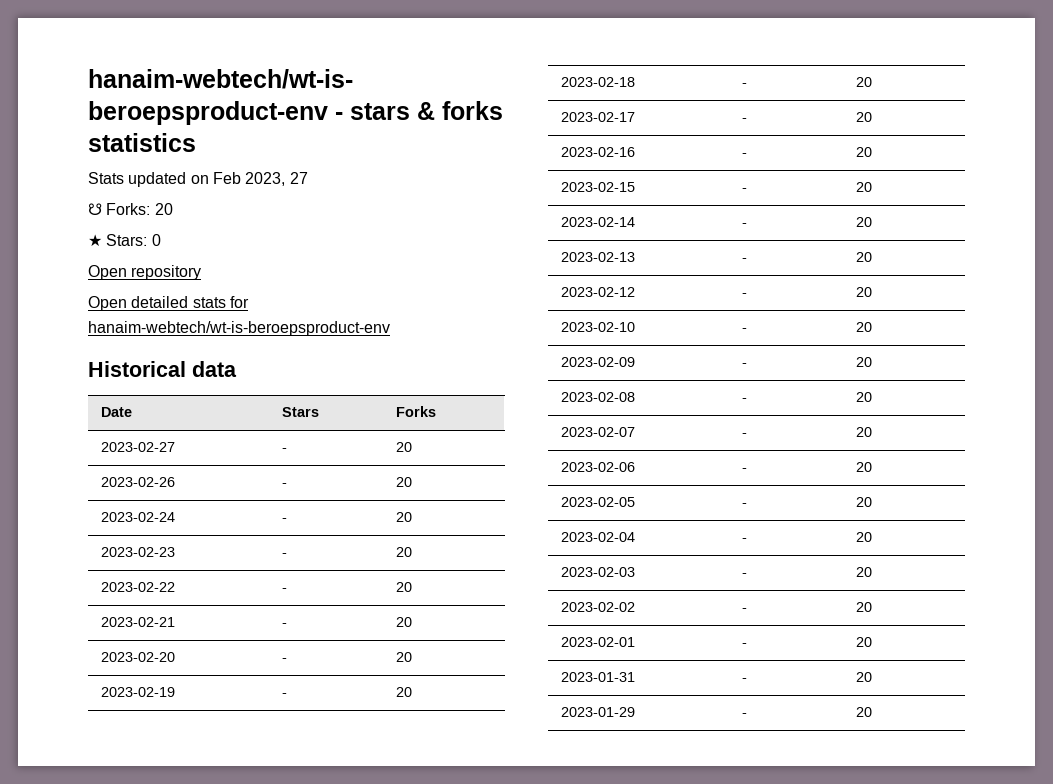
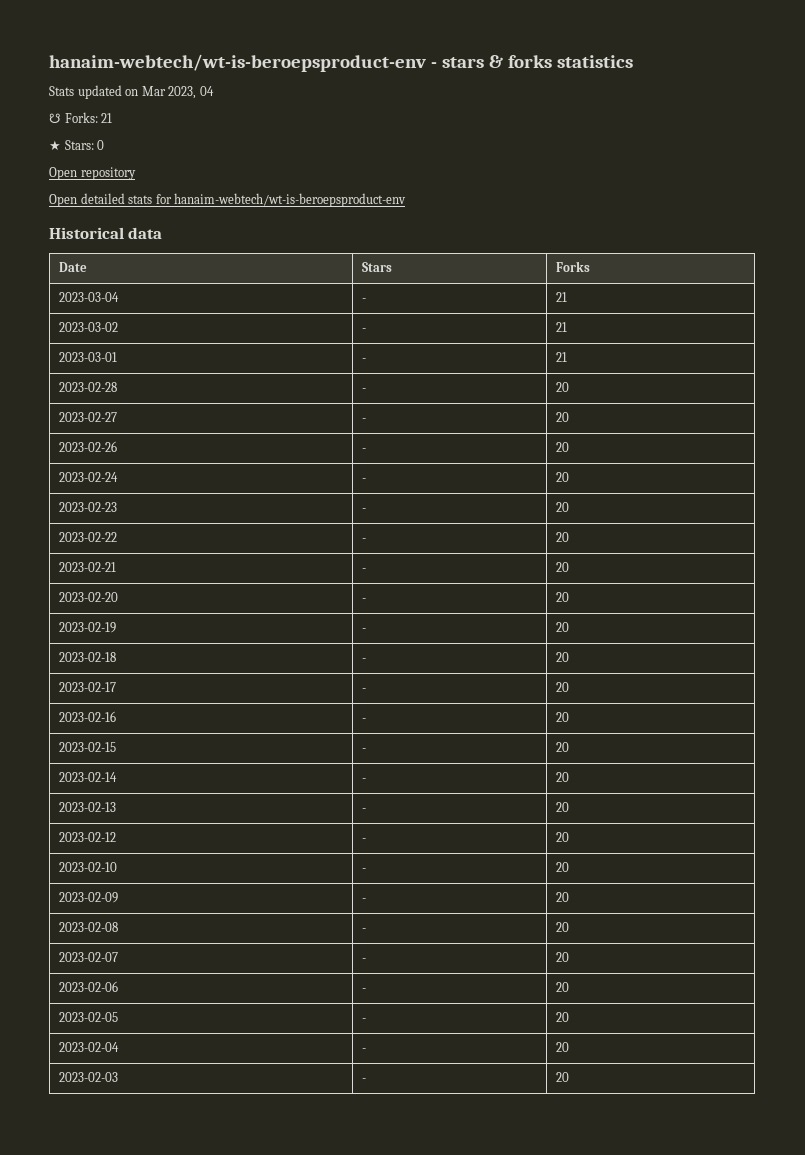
[212,172,308,186] Feb 2023, 27 -> [141,86,214,99] Mar 2023, 04
[154,203,173,215] 20 -> [101,113,113,123] 21
(436, 411) none -> [59,292,120,302] [362,298,367,302] [556,292,568,302] [59,322,119,332] [362,328,367,332] [556,322,568,332] [59,352,118,362] [362,358,367,362] [556,352,568,362] [59,382,118,392] [362,388,367,392] [556,382,570,392] // 2023-03-04 | - | 21 // 2023-03-02 | - | 21 // 2023-03-01 | - | 21 // 2023-02-28 | - | 20
[560,602,635,612] [741,608,747,612] [855,602,872,612] [560,637,635,647] [741,643,747,647] [855,637,872,647] [560,672,635,682] [741,678,747,682] [855,672,872,682] [560,707,635,717] [741,713,747,717] [855,707,872,717] // 2023-02-02 | - | 20 // 2023-02-01 | - | 20 // 2023-01-31 | - | 20 // 2023-01-29 | - | 20 -> (570, 1077) none

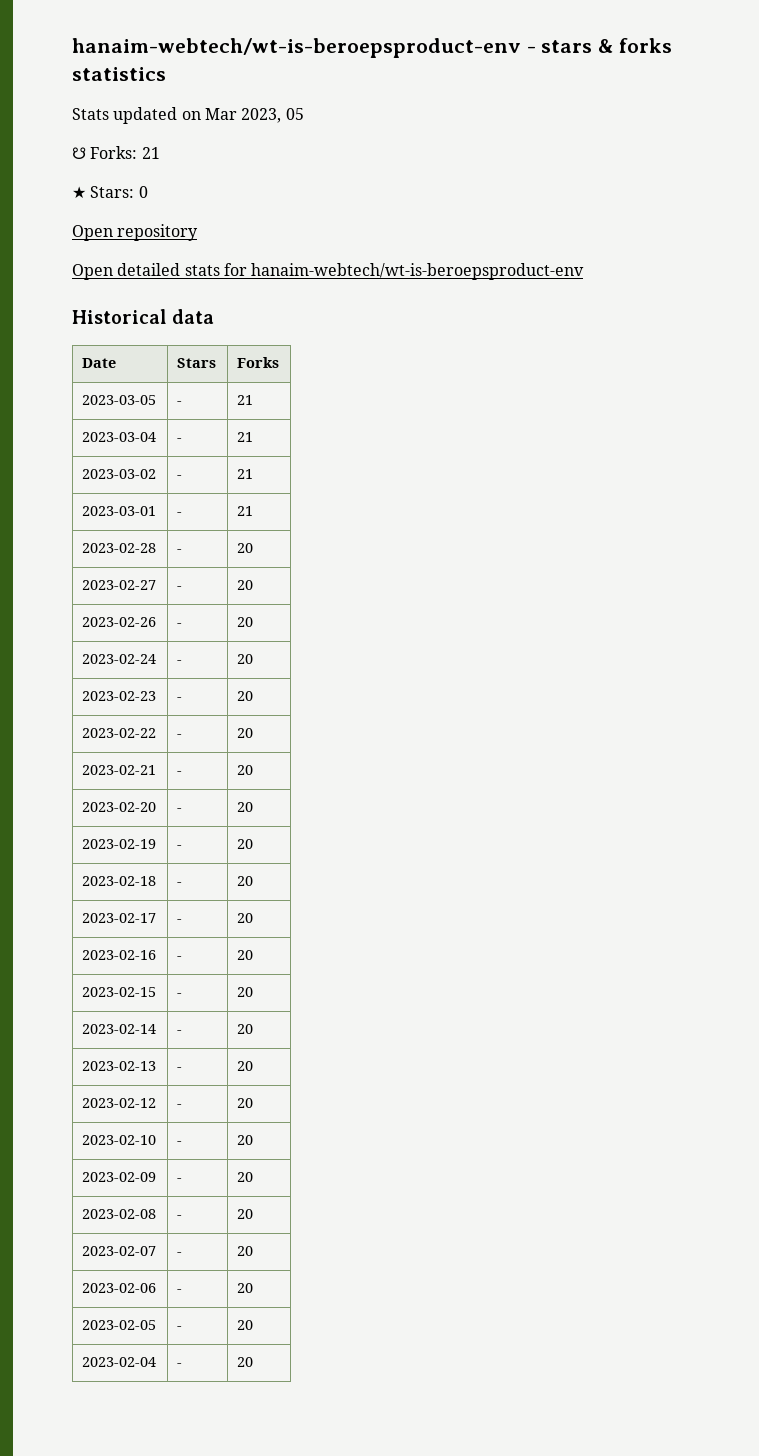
[199,86,214,96] 04 -> [285,108,304,120] 05
(591, 266) none -> [82,395,157,405] [177,401,183,405] [237,395,254,405] // 2023-03-05 | - | 21
[59,1072,119,1082] [362,1078,367,1082] [556,1072,570,1082] // 2023-02-03 | - | 20 -> (254, 1362) none

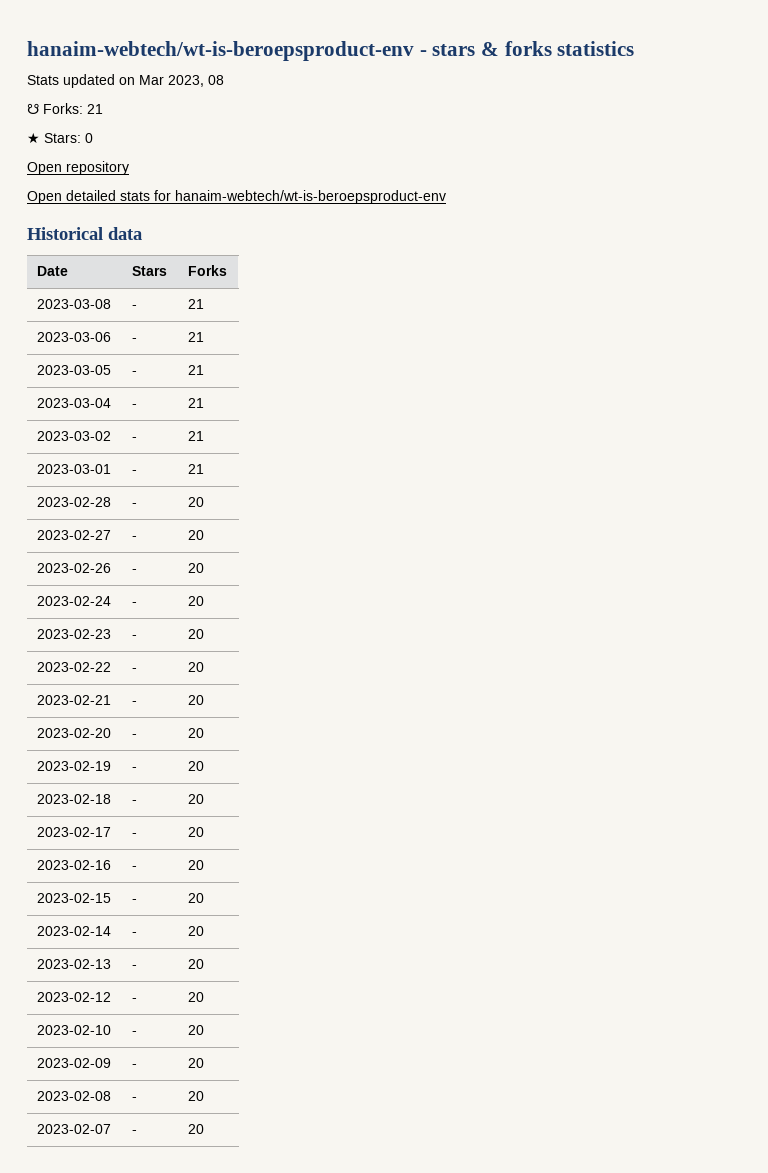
[285,108,304,120] 05 -> [208,75,224,85] 08
(280, 362) none -> [37,299,112,309] [132,305,138,309] [188,299,205,309] [37,332,112,342] [132,338,138,342] [188,332,205,342] // 2023-03-08 | - | 21 // 2023-03-06 | - | 21
[82,1283,157,1293] [177,1289,183,1293] [237,1283,254,1293] [82,1320,157,1330] [177,1326,183,1330] [237,1320,254,1330] [82,1357,157,1367] [177,1363,183,1367] [237,1357,254,1367] // 2023-02-06 | - | 20 // 2023-02-05 | - | 20 // 2023-02-04 | - | 20 -> (205, 1129) none

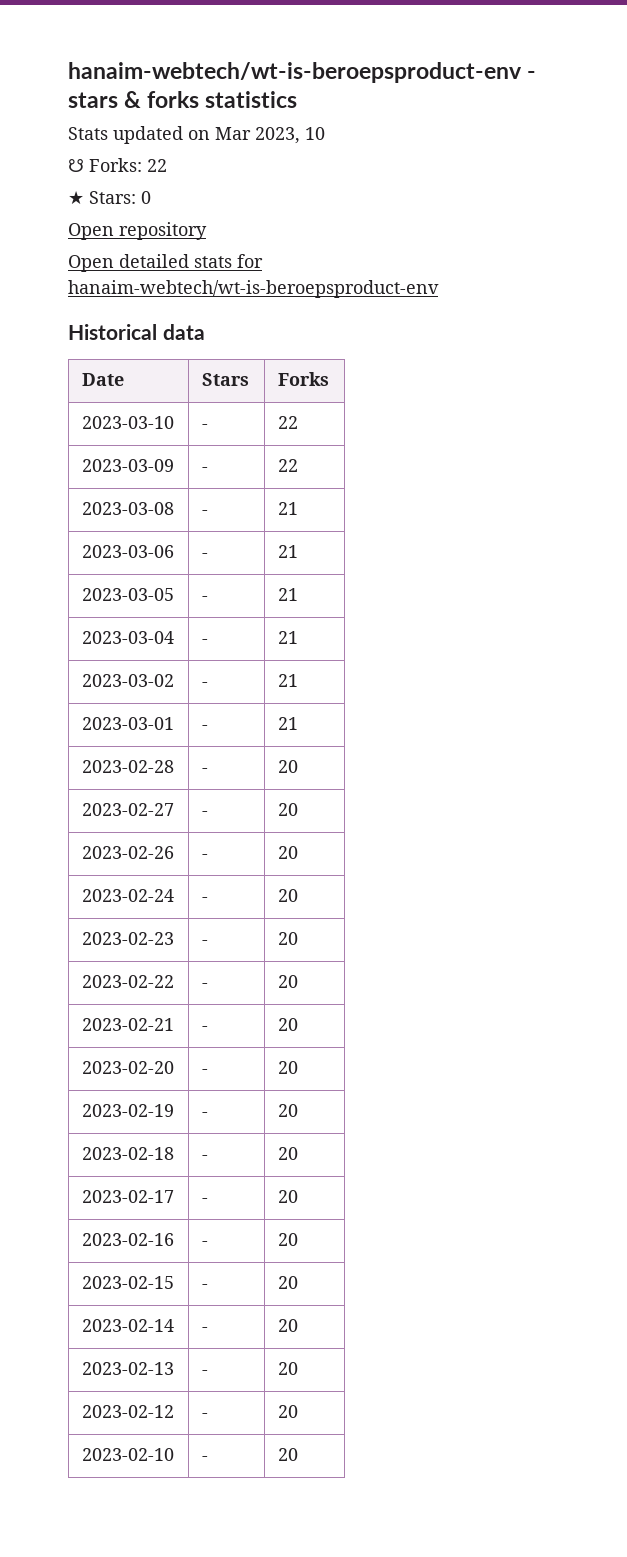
[208,75,224,85] 08 -> [305,127,325,140] 10
[87,104,103,114] 21 -> [147,159,167,172] 22
(228, 270) none -> [81,416,174,429] [201,424,208,429] [277,416,298,429] [81,459,174,472] [201,467,208,472] [277,459,298,472] // 2023-03-10 | - | 22 // 2023-03-09 | - | 22
[37,1058,112,1068] [132,1064,138,1068] [188,1058,205,1068] [37,1091,112,1101] [132,1097,138,1101] [188,1091,205,1101] [37,1124,112,1134] [132,1130,138,1134] [188,1124,205,1134] // 2023-02-09 | - | 20 // 2023-02-08 | - | 20 // 2023-02-07 | - | 20 -> (298, 1454) none

